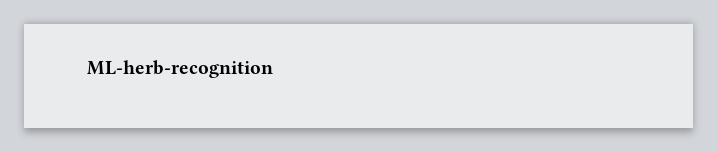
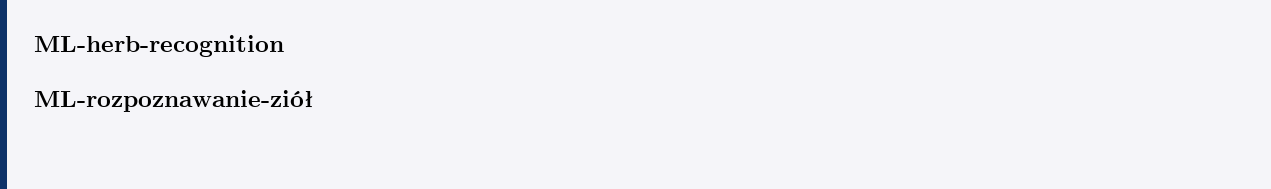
(273, 69) none -> [34,90,313,112] // ML-rozpoznawanie-ziół

